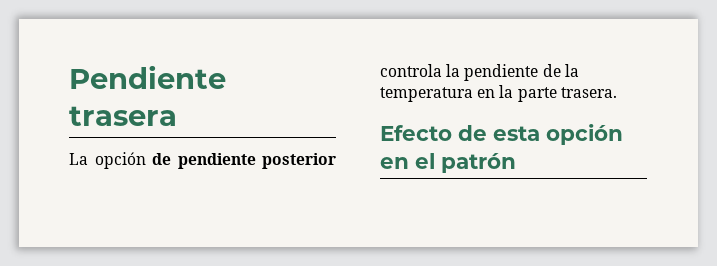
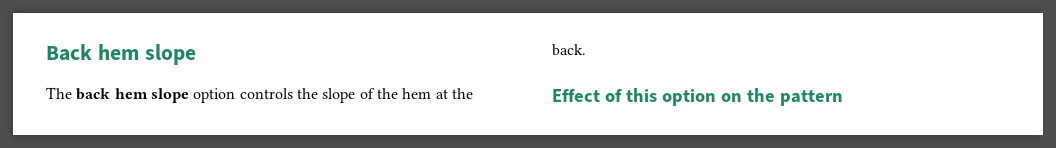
[69,65,226,89] [69,106,177,126] [69,152,336,169] [380,64,579,81] [380,85,617,102] [380,124,623,145] [380,153,516,173] Pendiente trasera // La opción de pendiente posterior controla la pendiente de la temperatura en la parte trasera. // Efecto de esta opción en el patrón -> [46,44,196,65] [46,87,473,103] [552,44,586,56] [552,88,843,106] Back hem slope // The back hem slope option controls the slope of the hem at the back. // Effect of this option on the pattern

